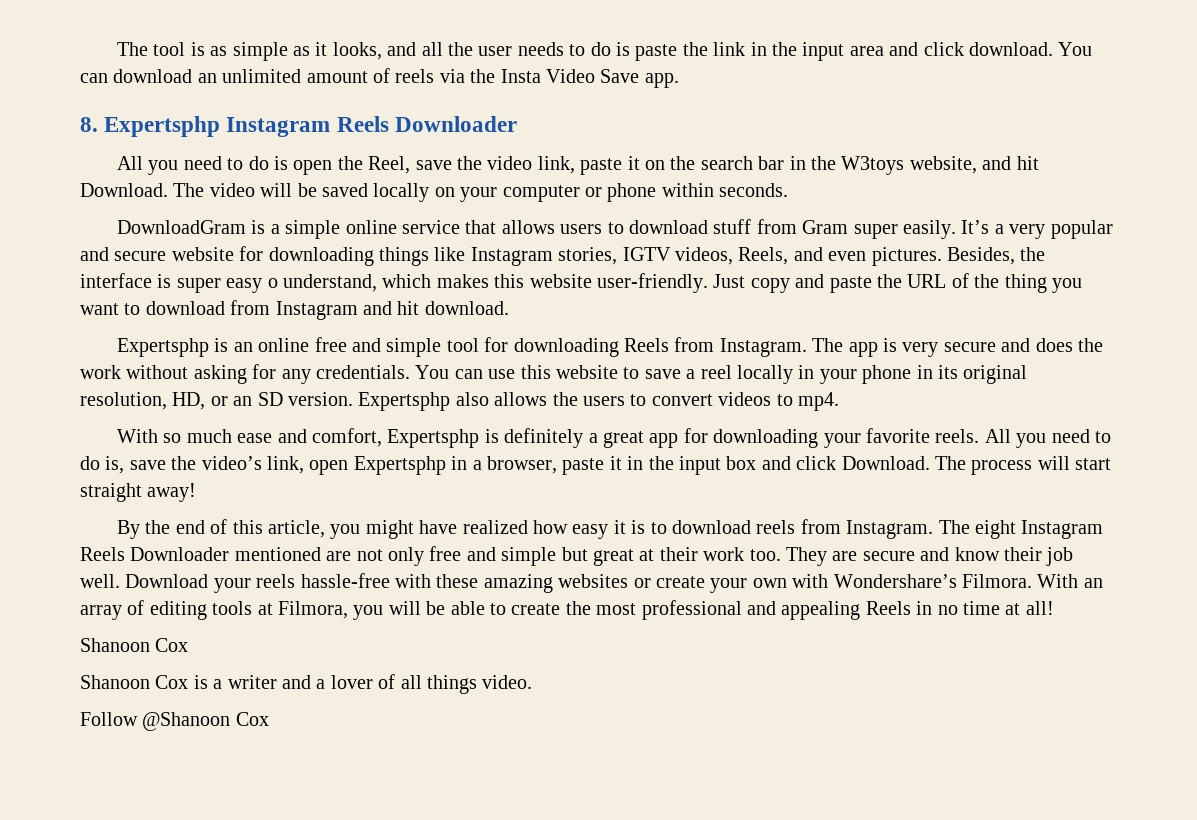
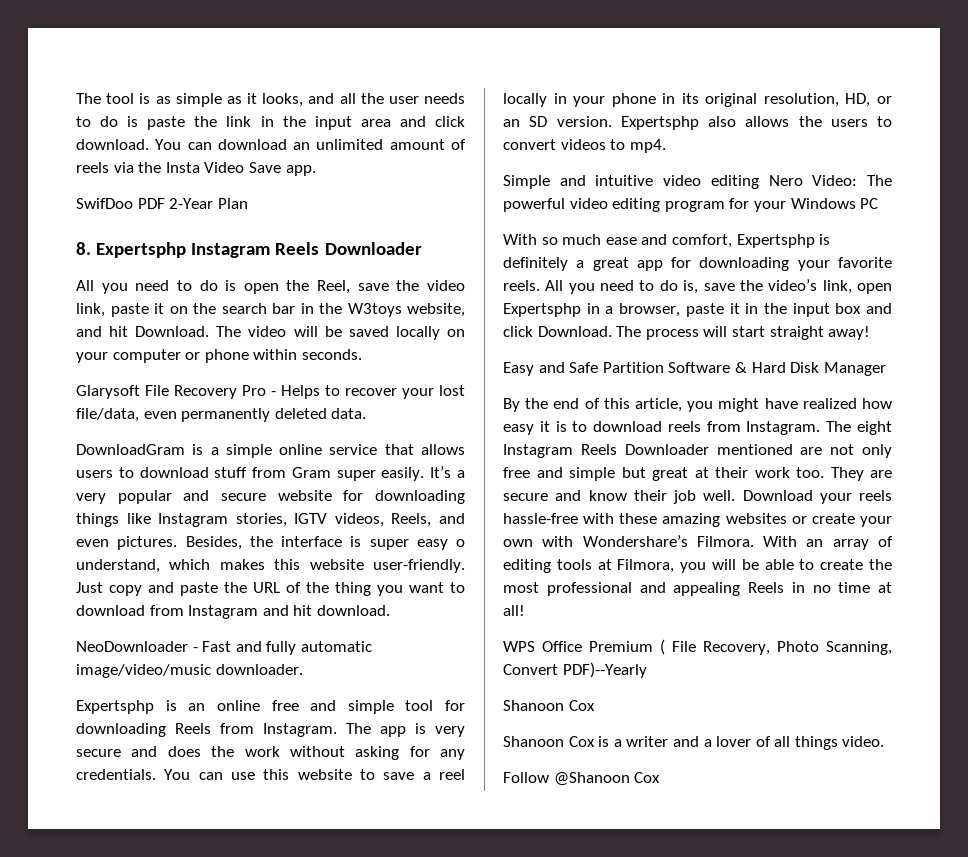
(679, 80) none -> [76,198,248,209] // SwifDoo PDF 2-Year Plan
(789, 190) none -> [76,385,465,399] [76,408,367,422] // Glarysoft File Recovery Pro - Helps to recover your lost file/data, even permanently deleted data.
(509, 308) none -> [76,641,372,655] [76,664,303,678] // NeoDownloader - Fast and fully automatic image/video/music downloader.
(839, 401) none -> [503,175,892,189] [503,198,879,212] // Simple and intuitive video editing Nero Video: The powerful video editing program for your Windows PC
(197, 492) none -> [503,362,886,376] // Easy and Safe Partition Software & Hard Disk Manager
(1054, 608) none -> [503,639,892,655] [503,662,647,678] // WPS Office Premium ( File Recovery, Photo Scanning, Convert PDF)--Yearly

